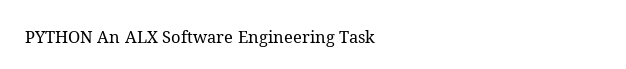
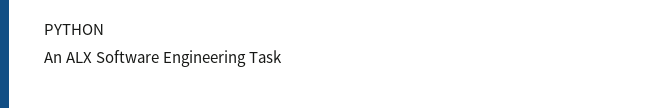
(93, 37) none -> (104, 29) //

